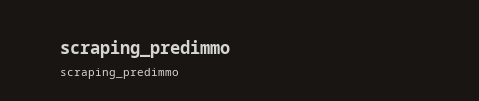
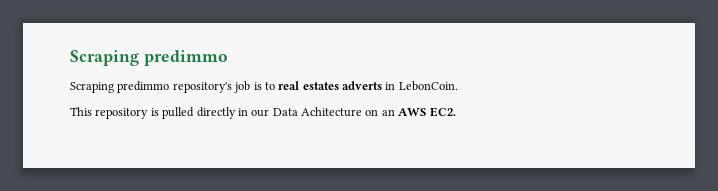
[60,40,230,58] [60,68,179,79] scraping_predimmo // scraping_predimmo -> [70,50,228,66] [70,81,458,93] [70,107,456,119] Scraping predimmo // Scraping predimmo repository's job is to real estates adverts in LebonCoin. // This repository is pulled directly in our Data Achitecture on an AWS EC2.

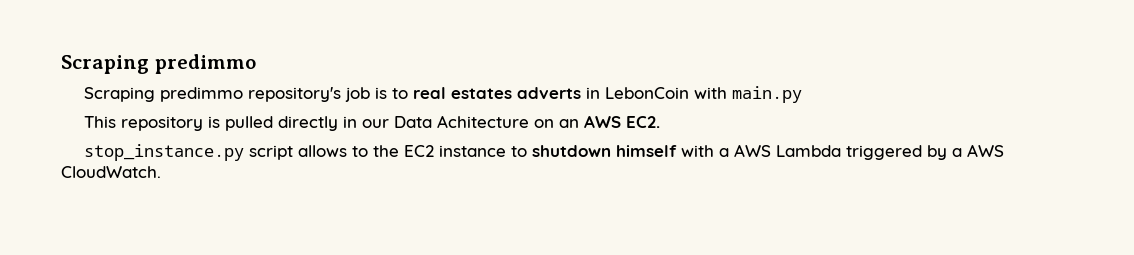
[398,81,458,91] LebonCoin. -> [605,86,803,103] LebonCoin with main.py
(456, 112) none -> [84,144,1005,161] [61,166,161,178] // stop_instance.py script allows to the EC2 instance to shutdown himself with a AWS Lambda triggered by a AWS CloudWatch.

